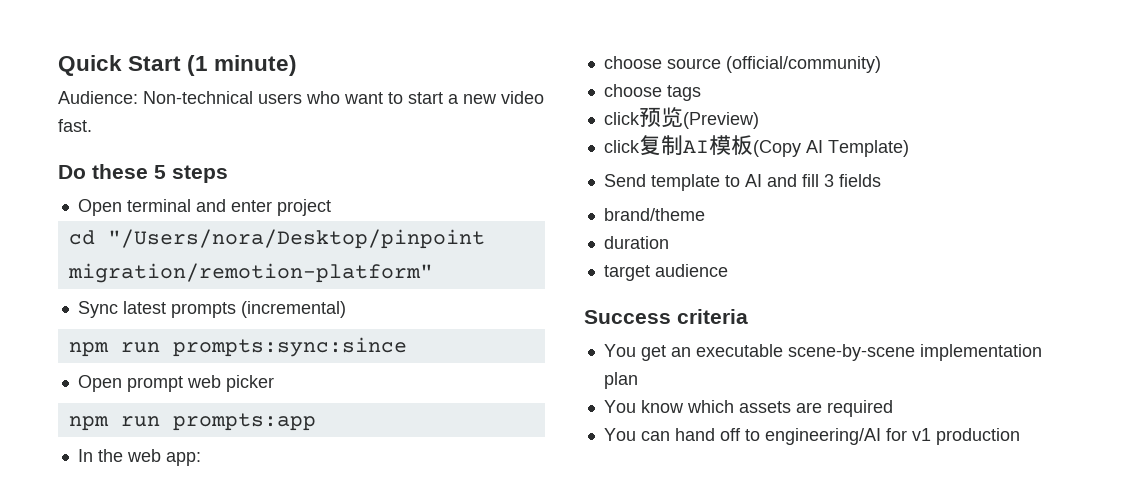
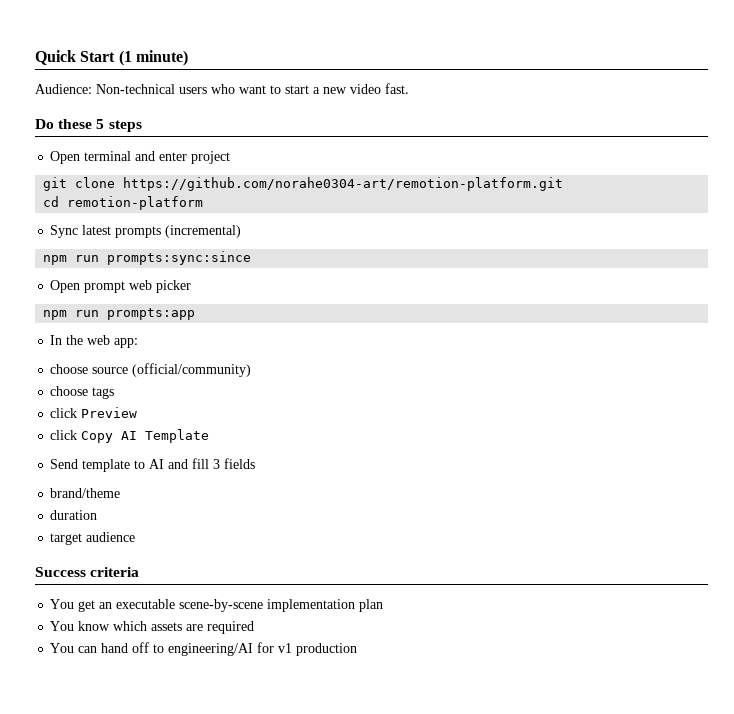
(331, 207) none -> [43,177,564,191] // git clone https://github.com/norahe0304-art/remotion-platform.git
[107,229,485,249] [67,263,433,283] "/Users/nora/Desktop/pinpoint migration/remotion-platform" -> [67,196,204,210] remotion-platform
[638,107,759,129] [603,135,909,157] 预览(Preview) // click复制AI模板(Copy AI Template) -> [81,407,138,418] [50,429,210,443] Preview // click Copy AI Template

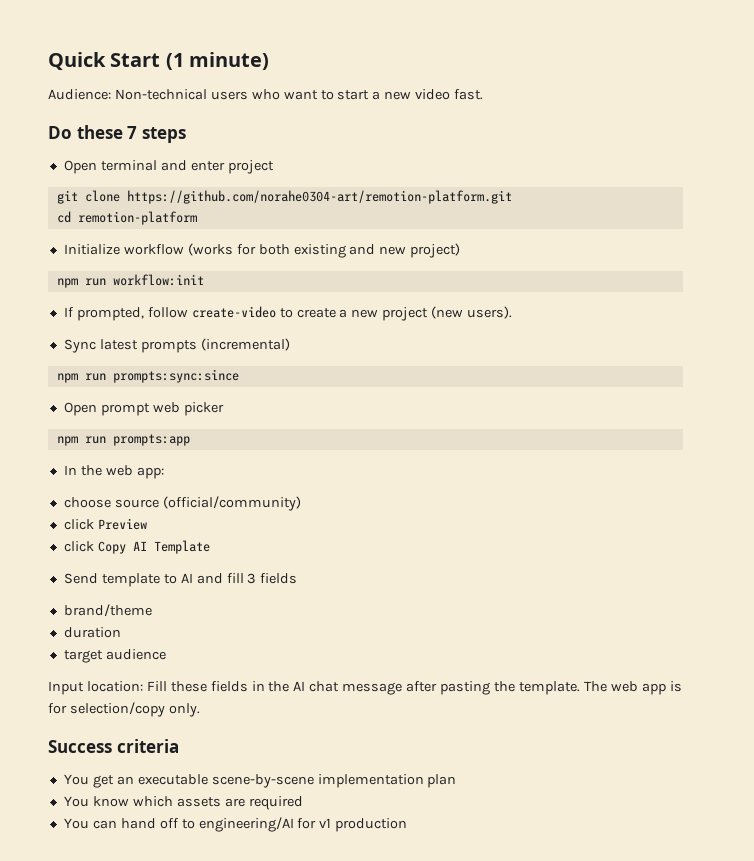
[96,119,105,129] 5 -> [127,126,138,139] 7
(204, 203) none -> [63,243,461,258] [56,274,204,288] [63,306,513,321] // Initialize workflow (works for both existing and new project) // npm run workflow:init // If prompted, follow create-video to create a new project (new users).
[50,386,115,399] // choose tags -> (301, 503) none
(136, 537) none -> [48,681,682,695] [48,702,200,717] // Input location: Fill these fields in the AI chat message after pasting the template. The web app is for selection/copy only.

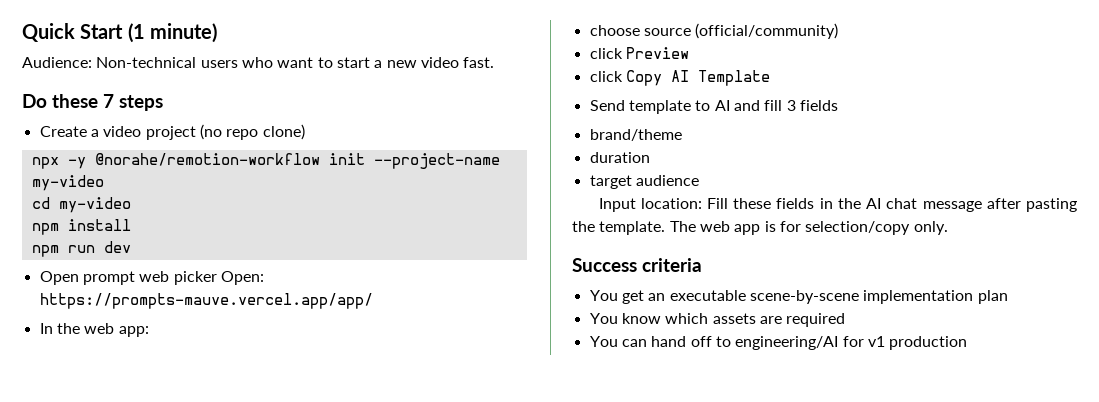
[63,160,274,174] [56,190,512,204] [56,211,197,225] [63,243,461,258] [56,274,204,288] [63,306,513,321] [63,338,290,353] [56,369,239,383] Open terminal and enter project // git clone https://github.com/norahe0304-art/remotion-platform.git // cd remotion-platform // Initialize workflow (works for both existing and new project) // npm run workflow:init // If prompted, follow create-video to create a new project (new users). // Sync latest prompts (incremental) // npm run prompts:sync:since -> [39,124,305,140] [31,153,500,169] [31,175,104,191] [31,197,131,213] [31,219,131,235] [31,241,131,257] Create a video project (no repo clone) // npx -y @norahe/remotion-workflow init --project-name my-video // cd my-video // npm install // npm run dev
[56,434,190,446] // npm run prompts:app -> [220,271,264,285] [39,293,373,309] Open: https://prompts-mauve.vercel.app/app/

